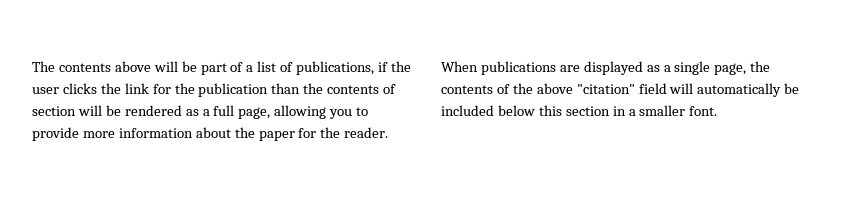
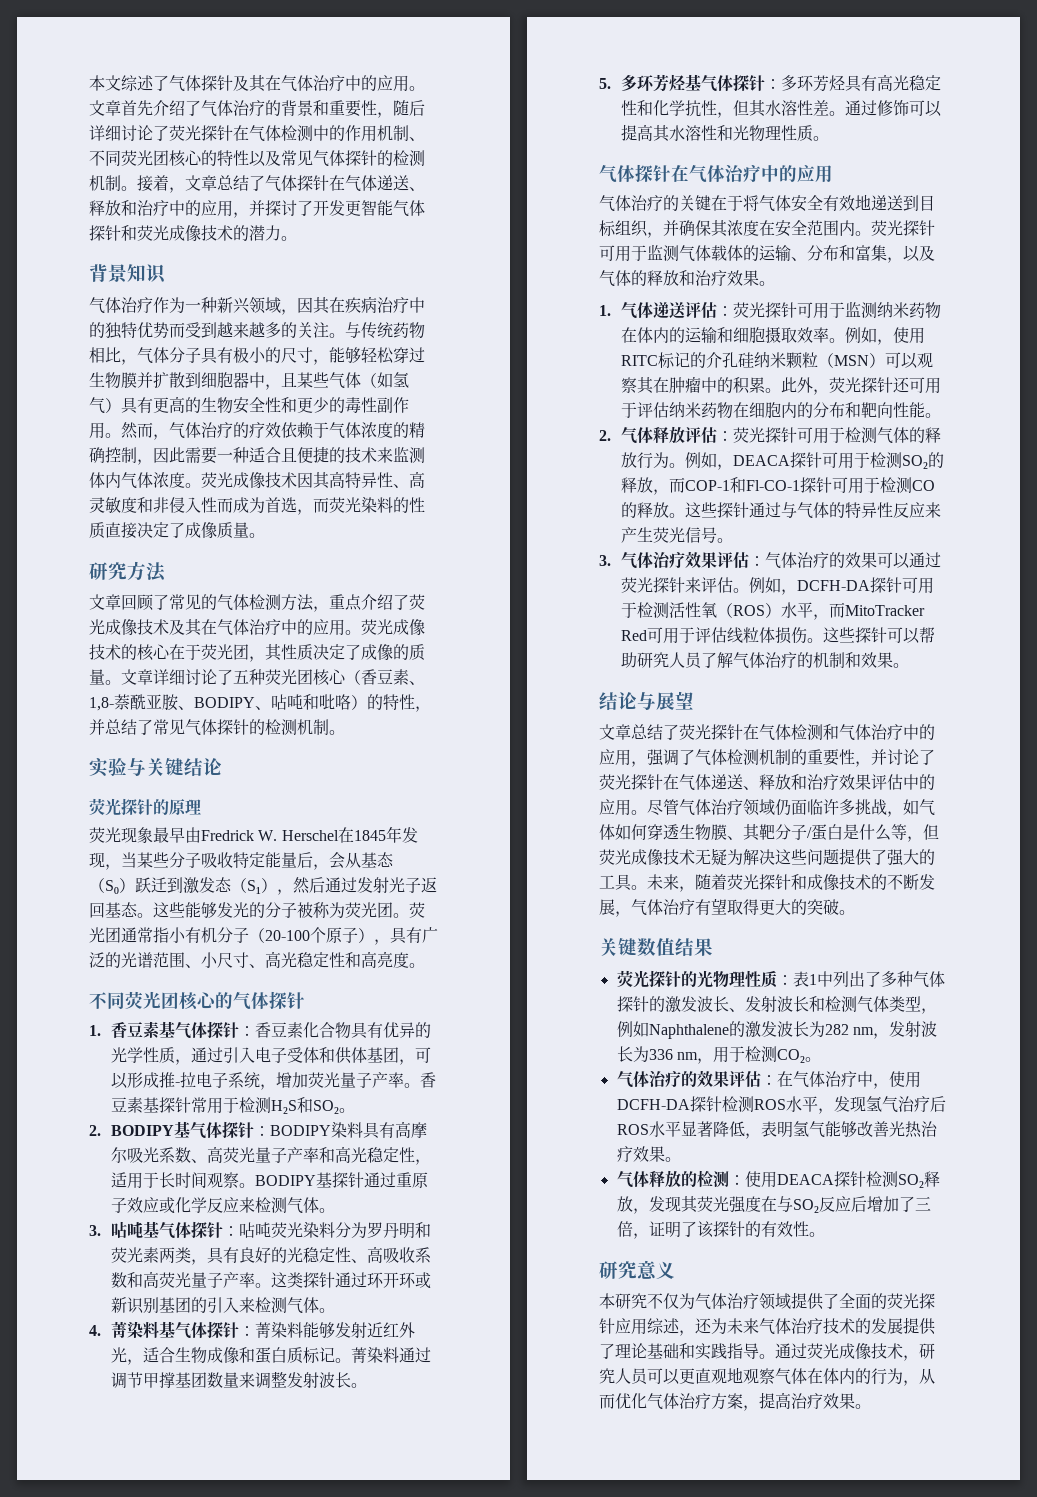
[32,61,411,75] [32,83,397,97] [32,105,369,119] [32,127,389,141] [441,61,771,75] [441,83,800,97] [441,105,718,116] The contents above will be part of a list of publications, if the user clicks the link for the publication than the contents of section will be rendered as a full page, allowing you to provide more information about the paper for the reader. When publications are displayed as a single page, the contents of the above "citation" field will automatically be included below this section in a smaller font. -> [89,75,425,92] [89,100,425,118] [89,125,425,142] [89,150,425,167] [89,175,425,193] [89,200,425,218] [89,225,297,242] [89,264,166,284] [89,296,425,315] [89,322,425,339] [89,347,425,365] [89,372,409,390] [89,396,409,414] [89,422,425,440] [89,446,425,465] [89,471,425,489] [89,497,425,515] [89,522,265,539] [89,561,166,582] [89,594,425,612] [89,619,425,636] [89,644,425,662] [89,669,425,686] [89,694,431,712] [89,719,345,736] [89,758,222,777] [89,798,201,816] [89,826,418,843] [89,852,394,870] [89,877,437,895] [89,902,425,919] [89,927,438,945] [89,951,425,968] [89,991,305,1010] [89,1021,432,1039] [111,1047,432,1065] [111,1072,437,1090] [111,1097,356,1114] [89,1121,428,1139] [111,1146,432,1165] [111,1172,429,1189] [111,1197,336,1214] [89,1221,432,1239] [111,1246,432,1265] [111,1271,432,1289] [111,1297,336,1314] [89,1321,416,1339] [111,1347,432,1365] [111,1371,368,1389] [599,74,942,92] [621,100,943,118] [621,124,830,142] [599,164,833,183] [599,194,935,212] [599,220,935,238] [599,244,935,263] [599,270,775,287] [599,301,942,319] [621,327,926,345] [621,351,934,369] [621,376,942,395] [621,401,942,419] [599,426,942,444] [621,452,945,470] [621,477,936,495] [621,502,942,519] [621,527,734,543] [599,551,942,569] [621,577,935,595] [621,602,926,620] [621,627,936,644] [621,652,910,669] [599,691,694,711] [599,724,935,741] [599,749,935,767] [599,774,935,791] [599,799,935,817] [599,824,939,842] [599,848,935,866] [599,874,935,892] [599,898,855,917] [599,938,713,957] [616,970,945,988] [616,996,937,1014] [616,1021,937,1039] [616,1046,821,1064] [616,1070,921,1089] [616,1096,946,1114] [616,1121,938,1139] [616,1146,681,1162] [616,1170,940,1188] [616,1196,931,1214] [616,1221,825,1239] [599,1260,675,1280] [599,1292,935,1310] [599,1317,936,1336] [599,1343,935,1361] [599,1367,935,1386] [599,1392,871,1411] 本文综述了气体探针及其在气体治疗中的应用。文章首先介绍了气体治疗的背景和重要性，随后详细讨论了荧光探针在气体检测中的作用机制、不同荧光团核心的特性以及常见气体探针的检测机制。接着，文章总结了气体探针在气体递送、释放和治疗中的应用，并探讨了开发更智能气体探针和荧光成像技术的潜力。 // 背景知识 // 气体治疗作为一种新兴领域，因其在疾病治疗中的独特优势而受到越来越多的关注。与传统药物相比，气体分子具有极小的尺寸，能够轻松穿过生物膜并扩散到细胞器中，且某些气体（如氢气）具有更高的生物安全性和更少的毒性副作用。然而，气体治疗的疗效依赖于气体浓度的精确控制，因此需要一种适合且便捷的技术来监测体内气体浓度。荧光成像技术因其高特异性、高灵敏度和非侵入性而成为首选，而荧光染料的性质直接决定了成像质量。 // 研究方法 // 文章回顾了常见的气体检测方法，重点介绍了荧光成像技术及其在气体治疗中的应用。荧光成像技术的核心在于荧光团，其性质决定了成像的质量。文章详细讨论了五种荧光团核心（香豆素、1,8-萘酰亚胺、BODIPY、呫吨和吡咯）的特性，并总结了常见气体探针的检测机制。 // 实验与关键结论 // 荧光探针的原理 // 荧光现象最早由Fredrick W. Herschel在1845年发现，当某些分子吸收特定能量后，会从基态（S₀）跃迁到激发态（S₁），然后通过发射光子返回基态。这些能够发光的分子被称为荧光团。荧光团通常指小有机分子（20-100个原子），具有广泛的光谱范围、小尺寸、高光稳定性和高亮度。 // 不同荧光团核心的气体探针 // 1.香豆素基气体探针：香豆素化合物具有优异的光学性质，通过引入电子受体和供体基团，可以形成推-拉电子系统，增加荧光量子产率。香豆素基探针常用于检测H₂S和SO₂。 // 2. BODIPY基气体探针：BODIPY染料具有高摩尔吸光系数、高荧光量子产率和高光稳定性，适用于长时间观察。BODIPY基探针通过重原子效应或化学反应来检测气体。 // 3.呫吨基气体探针：呫吨荧光染料分为罗丹明和荧光素两类，具有良好的光稳定性、高吸收系数和高荧光量子产率。这类探针通过环开环或新识别基团的引入来检测气体。 // 4.菁染料基气体探针：菁染料能够发射近红外光，适合生物成像和蛋白质标记。菁染料通过调节甲撑基团数量来调整发射波长。 // 5.多环芳烃基气体探针：多环芳烃具有高光稳定性和化学抗性，但其水溶性差。通过修饰可以提高其水溶性和光物理性质。 // 气体探针在气体治疗中的应用 // 气体治疗的关键在于将气体安全有效地递送到目标组织，并确保其浓度在安全范围内。荧光探针可用于监测气体载体的运输、分布和富集，以及气体的释放和治疗效果。 // 1.气体递送评估：荧光探针可用于监测纳米药物在体内的运输和细胞摄取效率。例如，使用RITC标记的介孔硅纳米颗粒（MSN）可以观察其在肿瘤中的积累。此外，荧光探针还可用于评估纳米药物在细胞内的分布和靶向性能。 // 2.气体释放评估：荧光探针可用于检测气体的释放行为。例如，DEACA探针可用于检测SO₂的释放，而COP-1和Fl-CO-1探针可用于检测CO的释放。这些探针通过与气体的特异性反应来产生荧光信号。 // 3.气体治疗效果评估：气体治疗的效果可以通过荧光探针来评估。例如，DCFH-DA探针可用于检测活性氧（ROS）水平，而MitoTracker Red可用于评估线粒体损伤。这些探针可以帮助研究人员了解气体治疗的机制和效果。 // 结论与展望 // 文章总结了荧光探针在气体检测和气体治疗中的应用，强调了气体检测机制的重要性，并讨论了荧光探针在气体递送、释放和治疗效果评估中的应用。尽管气体治疗领域仍面临许多挑战，如气体如何穿透生物膜、其靶分子/蛋白是什么等，但荧光成像技术无疑为解决这些问题提供了强大的工具。未来，随着荧光探针和成像技术的不断发展，气体治疗有望取得更大的突破。 // 关键数值结果 // 荧光探针的光物理性质：表1中列出了多种气体探针的激发波长、发射波长和检测气体类型，例如Naphthalene的激发波长为282 nm，发射波长为336 nm，用于检测CO₂。 // 气体治疗的效果评估：在气体治疗中，使用DCFH-DA探针检测ROS水平，发现氢气治疗后ROS水平显著降低，表明氢气能够改善光热治疗效果。 // 气体释放的检测：使用DEACA探针检测SO₂释放，发现其荧光强度在与SO₂反应后增加了三倍，证明了该探针的有效性。 // 研究意义 // 本研究不仅为气体治疗领域提供了全面的荧光探针应用综述，还为未来气体治疗技术的发展提供了理论基础和实践指导。通过荧光成像技术，研究人员可以更直观地观察气体在体内的行为，从而优化气体治疗方案，提高治疗效果。

